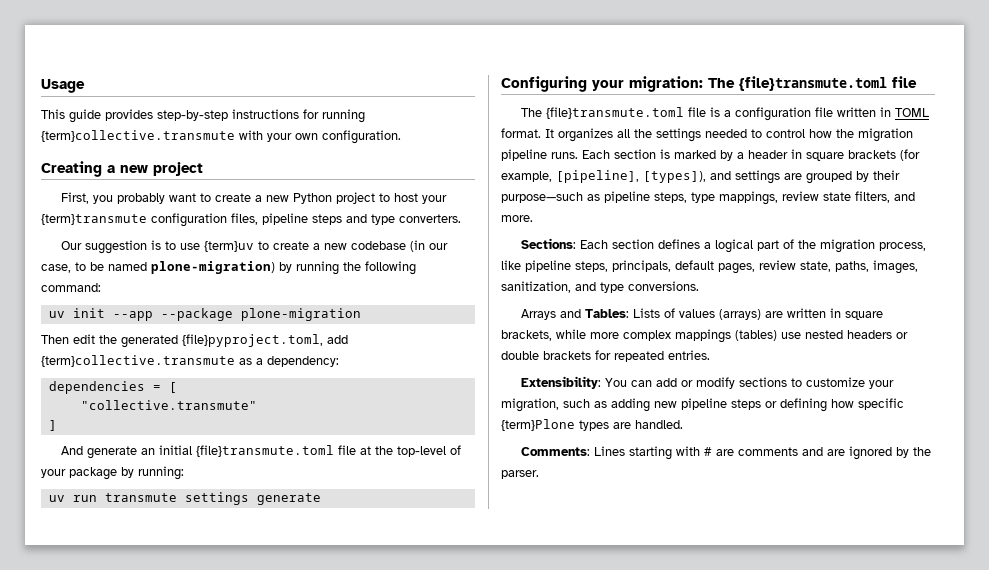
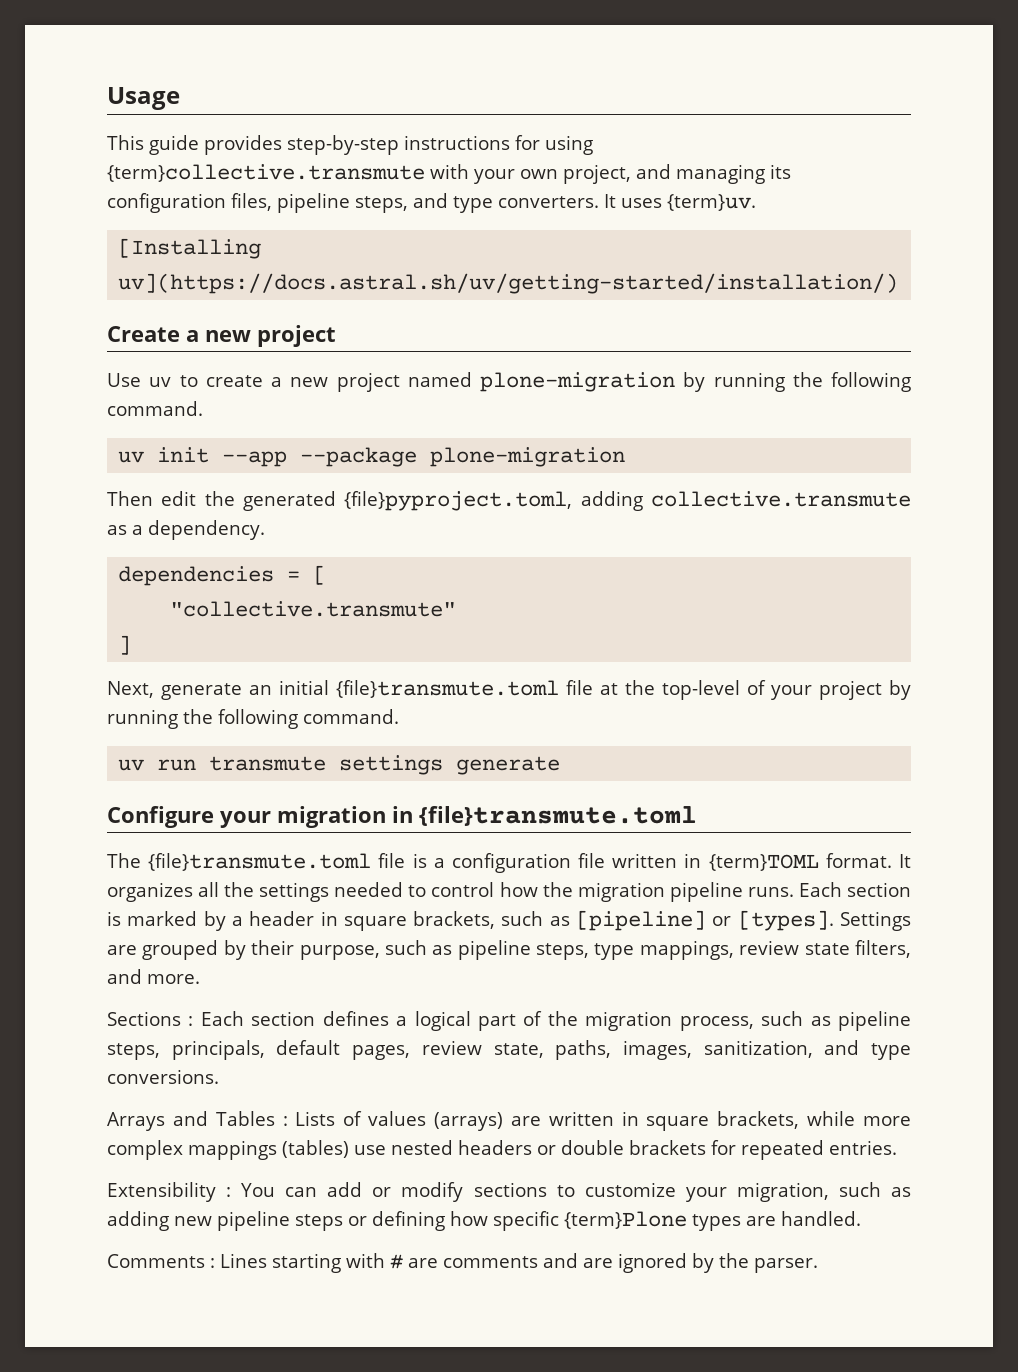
[322,109,365,123] running -> [545,135,593,155] using
[322,130,401,144] [41,161,203,177] [60,192,447,204] [41,213,461,227] [60,240,448,254] [41,261,416,275] [41,283,101,292] configuration. // Creating a new project // First, you probably want to create a new Python project to host your {term}transmute configuration files, pipeline steps and type converters. // Our suggestion is to use {term}uv to create a new codebase (in our case, to be named plone-migration) by running the following command: -> [563,164,791,184] [107,193,756,213] [118,238,262,259] [118,273,899,294] [107,325,336,347] [107,372,911,392] [107,401,203,416] project, and managing its configuration files, pipeline steps, and type converters. It uses {term}uv. // [Installing uv](https://docs.astral.sh/uv/getting-started/installation/) // Create a new project // Use uv to create a new project named plone-migration by running the following command.
[327,335,348,344] [41,355,235,367] add {term}collective.transmute -> [580,491,912,511] adding collective.transmute
[267,356,339,367] dependency: -> [148,520,265,540] dependency.
[60,446,83,455] And -> [107,681,154,698] Next,
[69,466,184,480] package by running: -> [819,680,911,700] [107,709,399,729] project by running the following command.
[501,76,917,92] Configuring your migration: The {file}transmute.toml file -> [107,806,697,828] Configure your migration in {file}transmute.toml
[894,108,929,117] TOML -> [708,854,819,871] {term}TOML
[848,149,920,161] [501,170,780,184] brackets (for example, [pipeline], [types]), and settings -> [413,910,911,931] brackets, such as [pipeline] or [types]. Settings
[501,192,583,203] purpose—such -> [299,940,427,960] purpose, such
[520,238,576,249] Sections: -> [107,1011,194,1026] Sections :
[501,260,521,270] like -> [761,1011,831,1026] such as
[584,309,629,318] Tables: -> [215,1111,288,1126] Tables :
[520,376,601,389] Extensibility: -> [107,1182,232,1202] Extensibility :
[520,447,590,456] Comments: -> [107,1254,215,1268] Comments :

